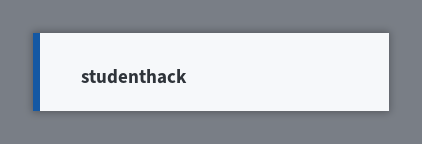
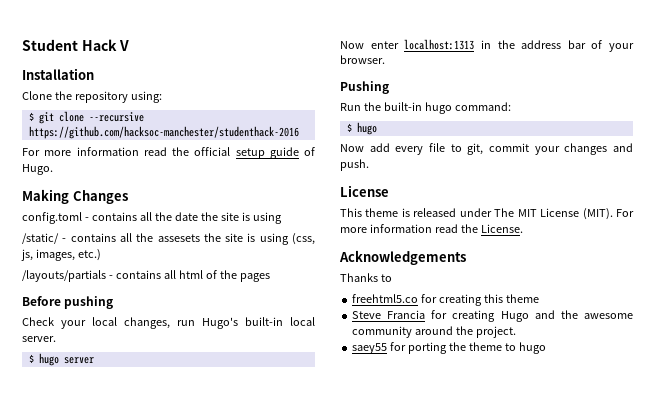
[81,69,187,84] studenthack -> [22,39,129,51] [22,68,94,80] [22,91,162,103] [28,111,144,124] [28,126,299,139] [22,147,315,159] [22,164,53,175] [22,189,128,204] [22,212,282,224] [22,233,316,245] [21,249,101,261] [22,270,270,282] [22,296,114,309] [22,317,315,329] [22,336,56,342] [28,353,94,366] [340,39,634,52] [340,55,385,64] [340,81,389,94] [340,102,511,114] [346,122,377,135] [340,143,633,155] [340,159,369,171] [340,185,389,197] [340,208,634,220] [340,224,523,233] [339,250,466,265] [340,273,392,282] [352,294,539,306] [352,310,633,322] [352,326,517,338] [352,342,546,354] Student Hack V // Installation // Clone the repository using: // $ git clone --recursive https://github.com/hacksoc-manchester/studenthack-2016 // For more information read the official setup guide of Hugo. // Making Changes // config.toml - contains all the date the site is using // /static/ - contains all the assesets the site is using (css, js, images, etc.) // /layouts/partials - contains all html of the pages // Before pushing // Check your local changes, run Hugo's built-in local server. // $ hugo server // Now enter localhost:1313 in the address bar of your browser. // Pushing // Run the built-in hugo command: // $ hugo // Now add every file to git, commit your changes and push. // License // This theme is released under The MIT License (MIT). For more information read the License. // Acknowledgements // Thanks to // freehtml5.co for creating this theme // Steve Francia for creating Hugo and the awesome community around the project. // saey55 for porting the theme to hugo

